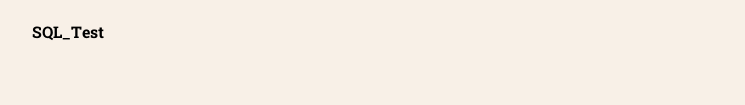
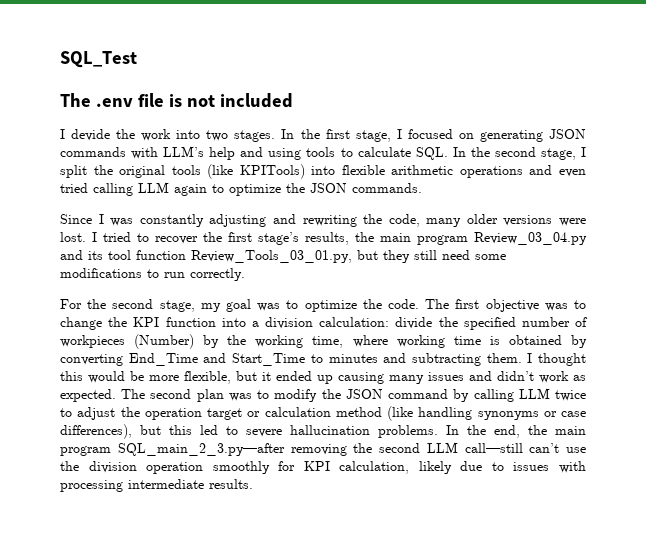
(104, 33) none -> [60,93,293,108] [60,129,586,142] [60,146,586,160] [60,164,586,179] [60,182,422,196] [60,214,586,227] [60,232,587,245] [60,250,506,263] [60,268,245,281] [60,299,586,312] [60,317,587,330] [60,334,587,349] [60,353,586,366] [60,371,586,384] [60,388,586,402] [60,406,586,421] [60,424,586,439] [60,442,586,456] [60,461,587,474] [60,479,253,492] // The .env file is not included // I devide the work into two stages. In the first stage, I focused on generating JSON commands with LLM’s help and using tools to calculate SQL. In the second stage, I split the original tools (like KPITools) into flexible arithmetic operations and even tried calling LLM again to optimize the JSON commands. // Since I was constantly adjusting and rewriting the code, many older versions were lost. I tried to recover the first stage’s results, the main program Review_03_04.py and its tool function Review_Tools_03_01.py, but they still need some modifications to run correctly. // For the second stage, my goal was to optimize the code. The first objective was to change the KPI function into a division calculation: divide the specified number of workpieces (Number) by the working time, where working time is obtained by converting End_Time and Start_Time to minutes and subtracting them. I thought this would be more flexible, but it ended up causing many issues and didn’t work as expected. The second plan was to modify the JSON command by calling LLM twice to adjust the operation target or calculation method (like handling synonyms or case differences), but this led to severe hallucination problems. In the end, the main program SQL_main_2_3.py—after removing the second LLM call—still can’t use the division operation smoothly for KPI calculation, likely due to issues with processing intermediate results.

